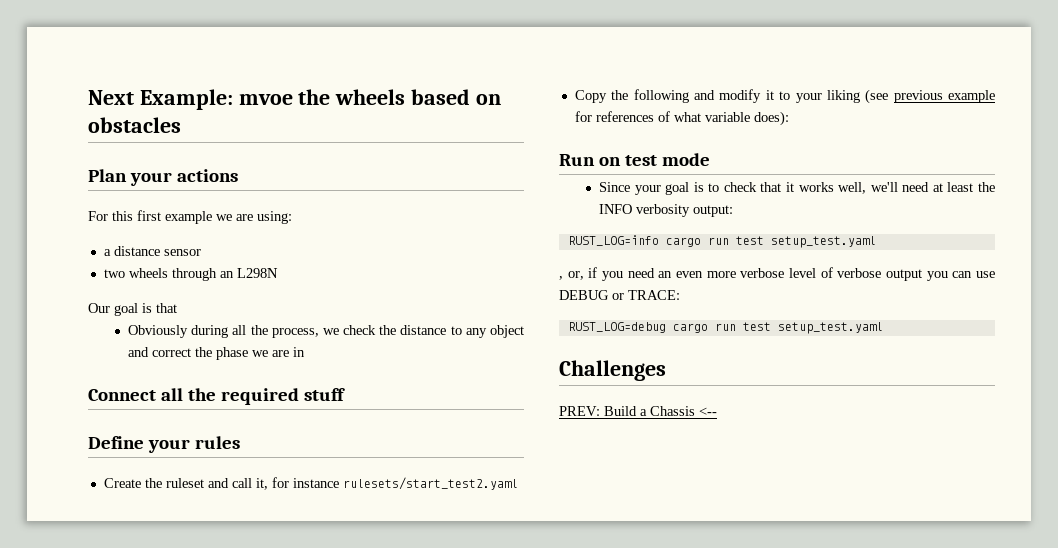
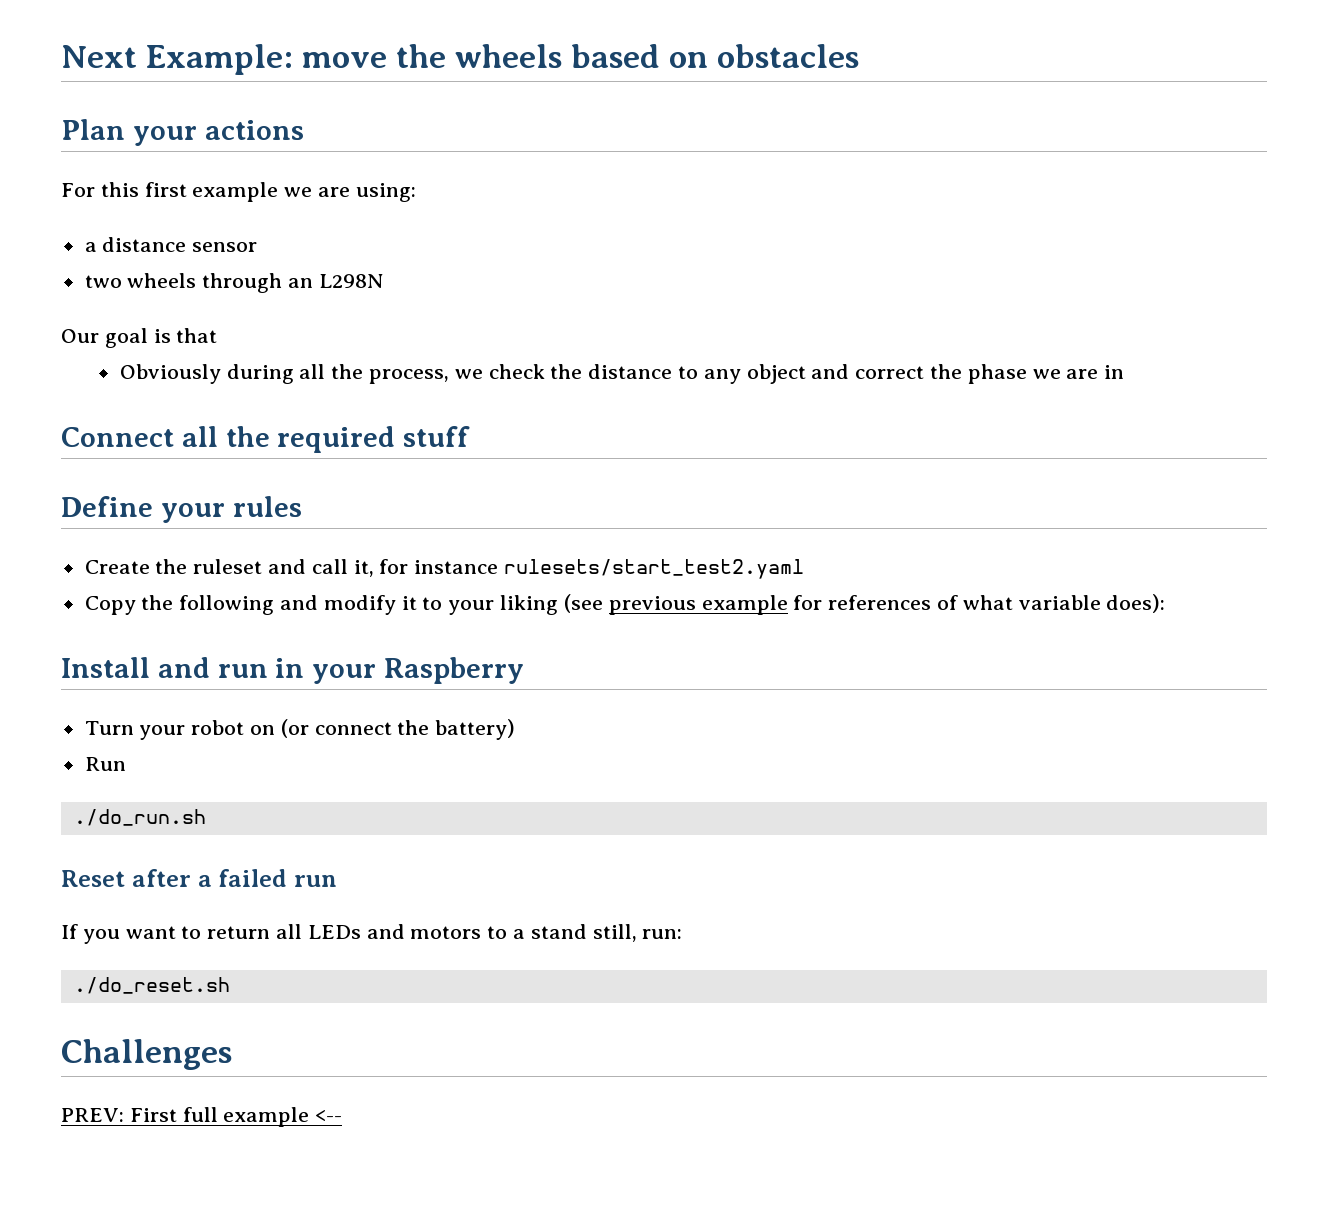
[238,94,293,105] mvoe -> [302,52,388,68] move
[559,153,710,166] [598,182,996,195] [598,204,733,217] [567,235,876,248] [559,267,996,281] [559,290,680,300] [567,322,883,334] Run on test mode // Since your goal is to check that it works well, we'll need at least the INFO verbosity output: // RUST_LOG=info cargo run test setup_test.yaml // , or, if you need an even more verbose level of verbose output you can use DEBUG or TRACE: // RUST_LOG=debug cargo run test setup_test.yaml -> [61,657,525,684] [84,719,516,740] [84,757,126,771] [73,809,206,826] [61,869,337,887] [61,924,683,944] [73,977,230,994] Install and run in your Raspberry // Turn your robot on (or connect the battery) // Run // ./do_run.sh // Reset after a failed run // If you want to return all LEDs and motors to a stand still, run: // ./do_reset.sh
[604,406,695,416] Build a Chassis -> [129,1107,310,1127] First full example

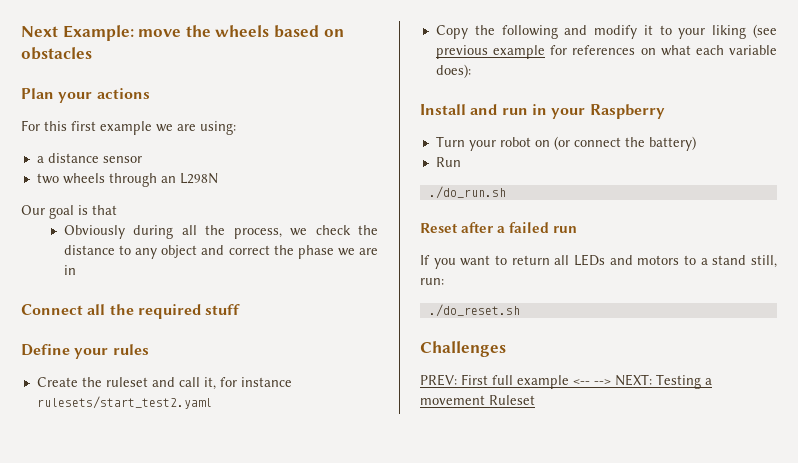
[936,595,1013,610] of what -> [640,45,724,56] on what each
(343, 1116) none -> [594,374,712,389] [420,395,535,405] --> NEXT: Testing a movement Ruleset

